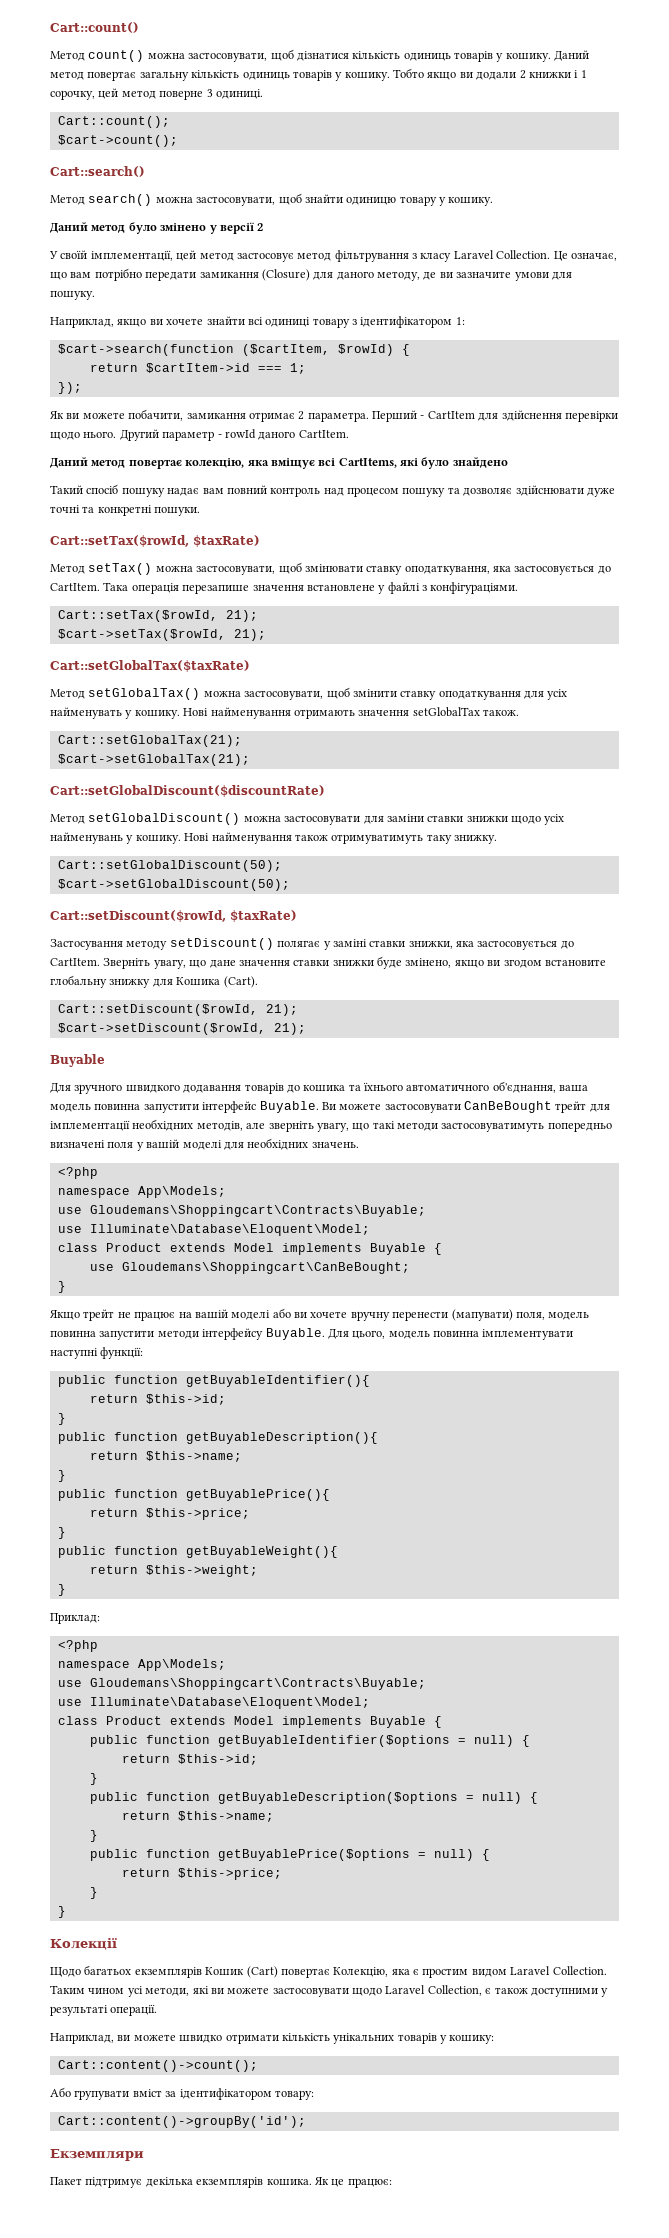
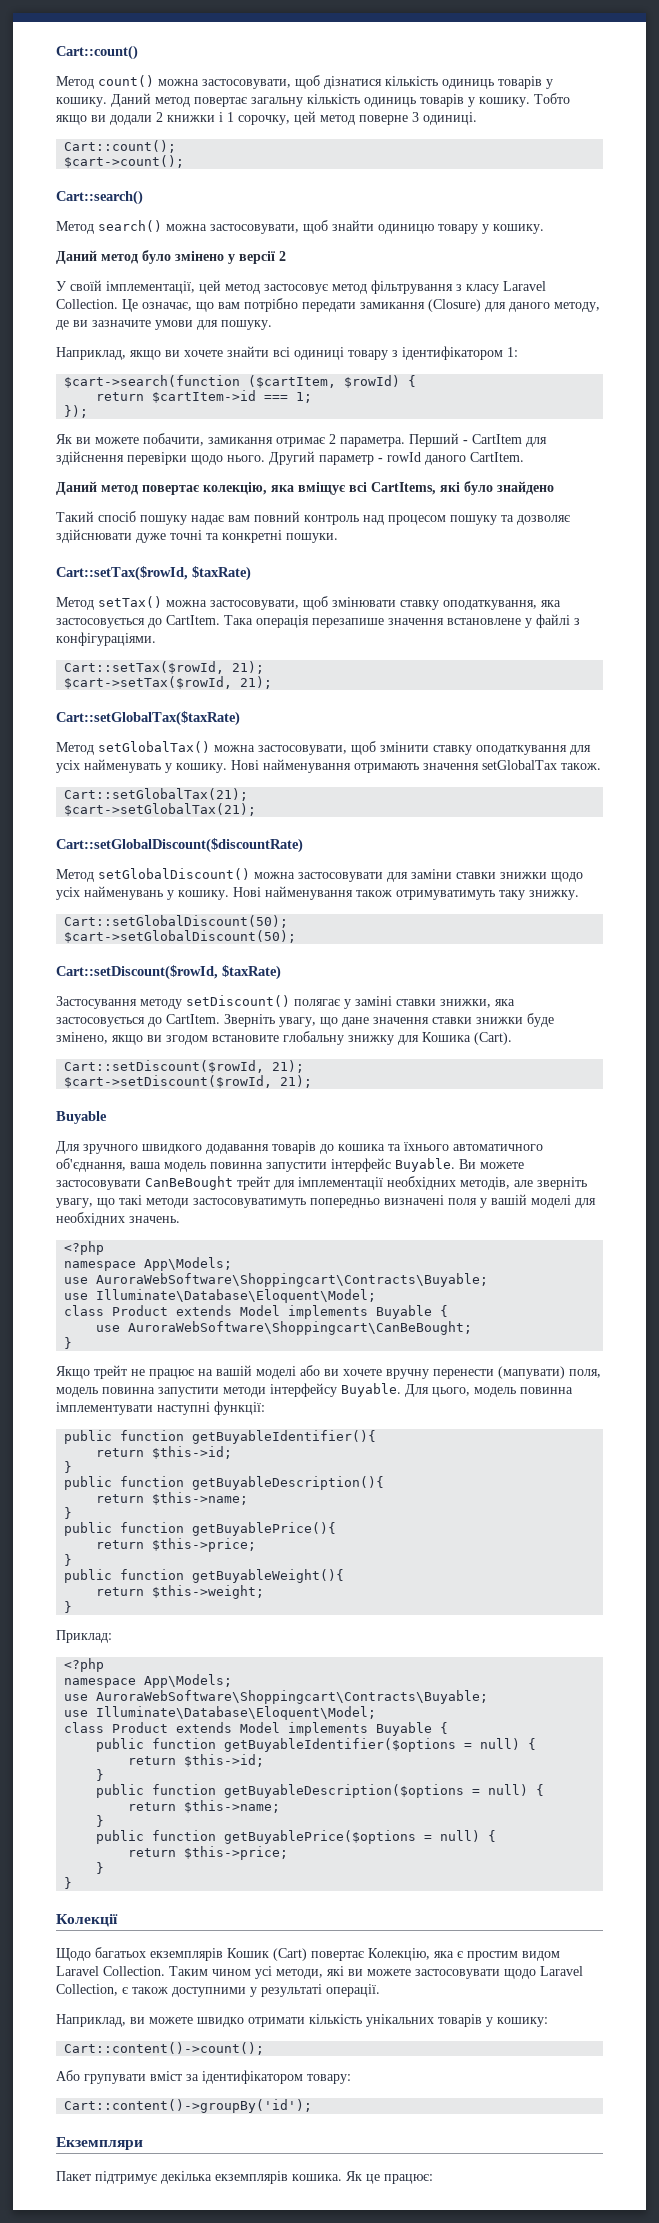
[89,1205,426,1217] Gloudemans\Shoppingcart\Contracts\Buyable; -> [96,1273,489,1287] AuroraWebSoftware\Shoppingcart\Contracts\Buyable;
[121,1262,410,1274] Gloudemans\Shoppingcart\CanBeBought; -> [128,1321,473,1335] AuroraWebSoftware\Shoppingcart\CanBeBought;
[89,1678,426,1690] Gloudemans\Shoppingcart\Contracts\Buyable; -> [96,1690,489,1704] AuroraWebSoftware\Shoppingcart\Contracts\Buyable;

